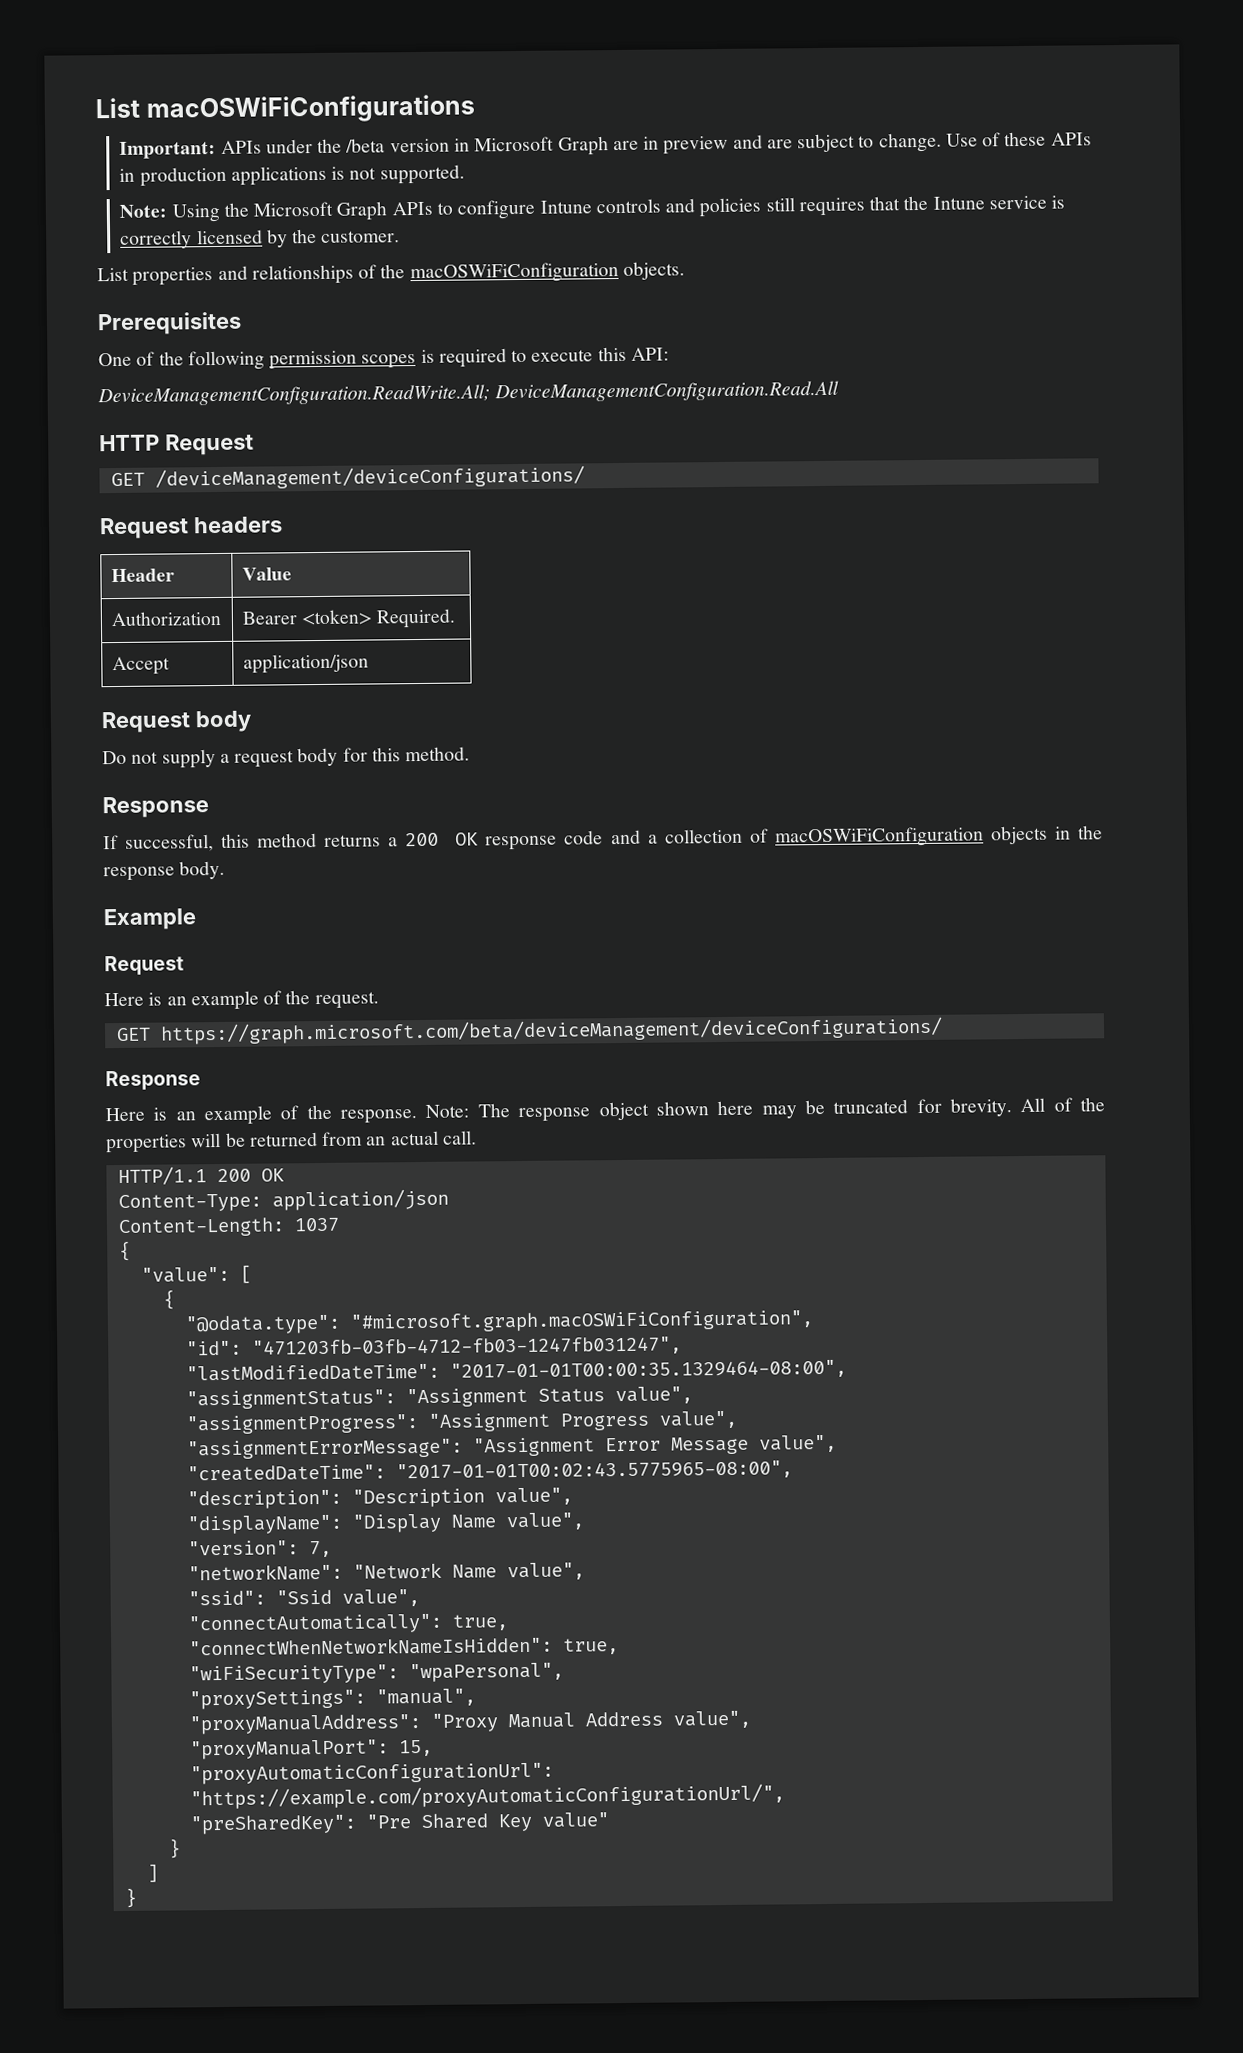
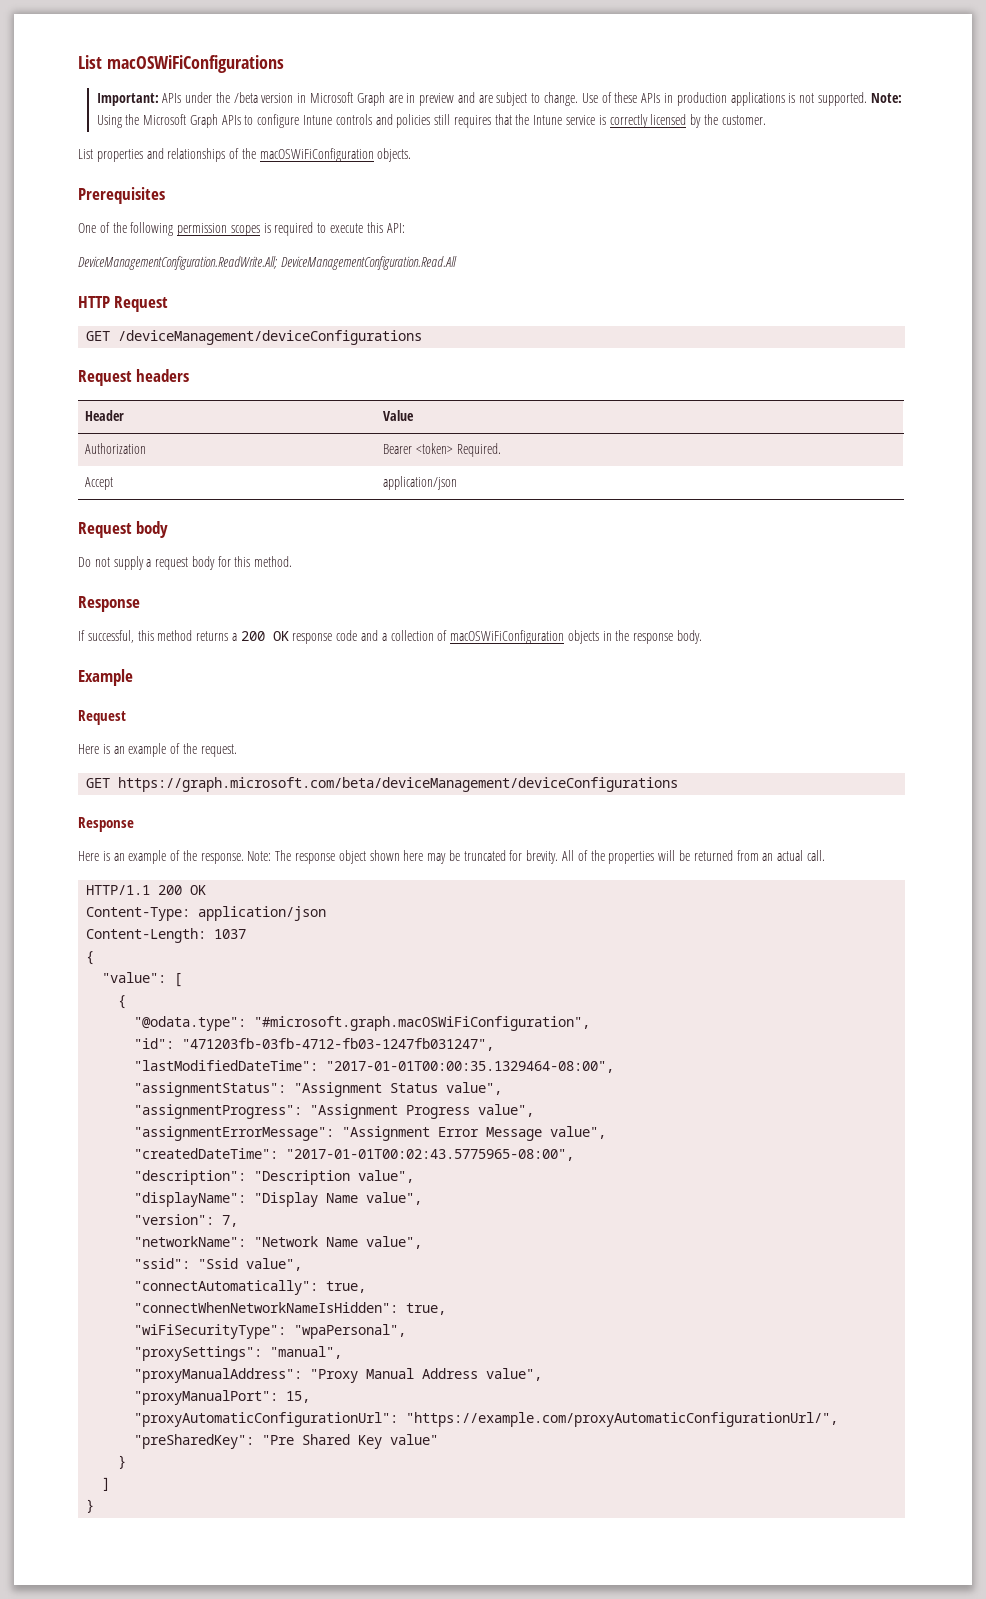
(465, 174) // -> (867, 99) none
[154,465,585,490] /deviceManagement/deviceConfigurations/ -> [118,330,423,345] /deviceManagement/deviceConfigurations
[159,1016,943,1045] https://graph.microsoft.com/beta/deviceManagement/deviceConfigurations/ -> [118,777,679,792] https://graph.microsoft.com/beta/deviceManagement/deviceConfigurations

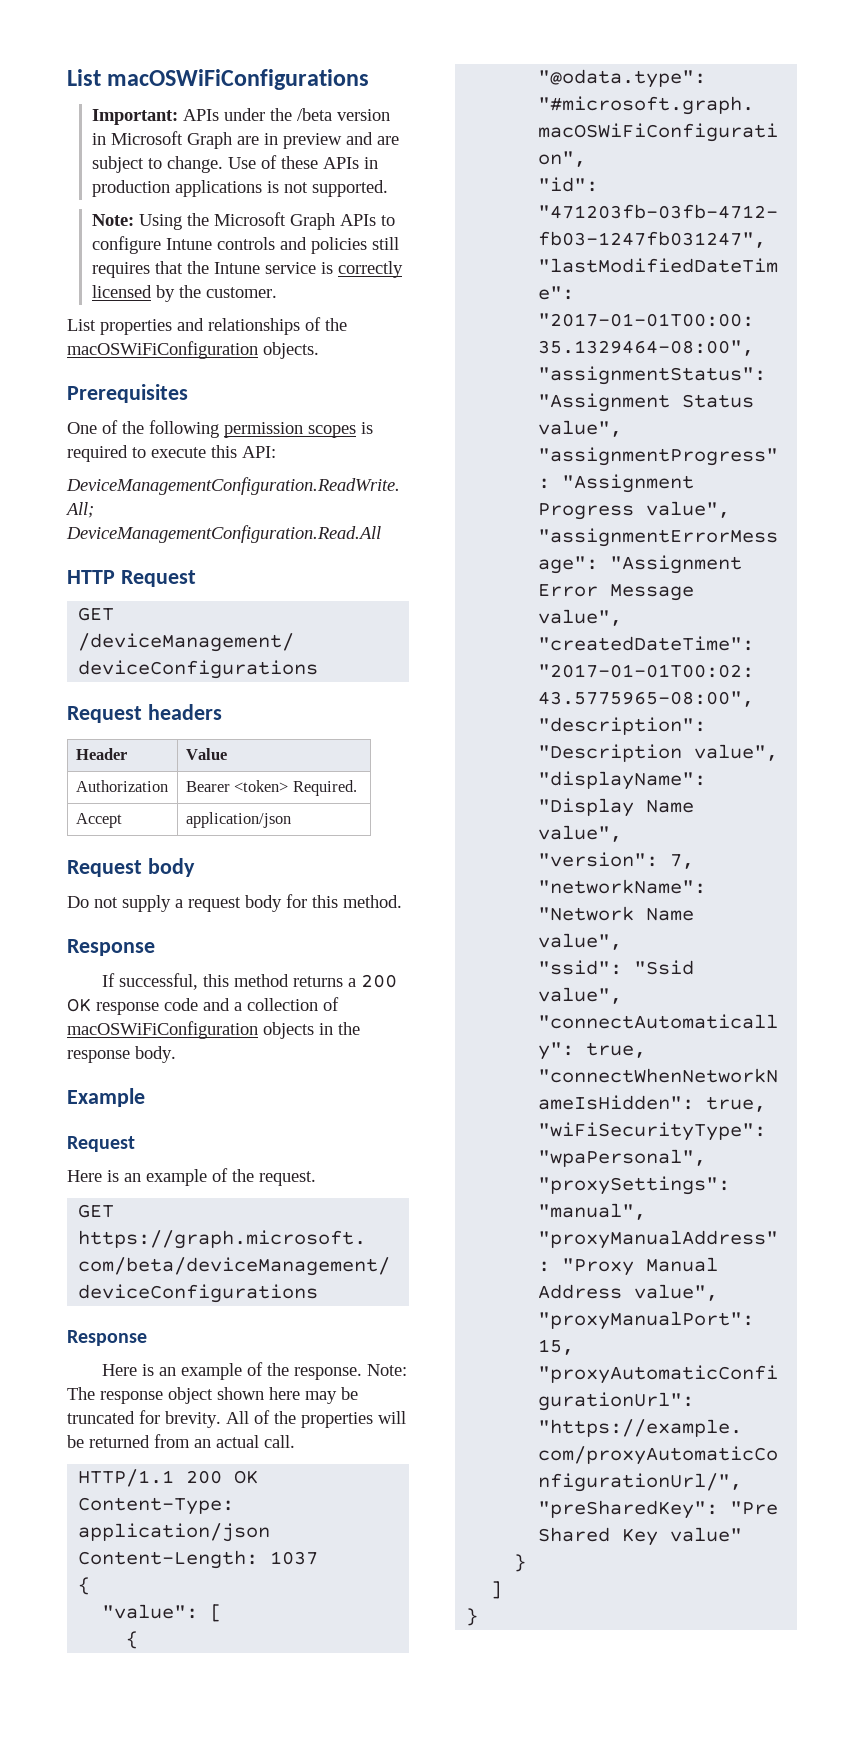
(867, 99) none -> (389, 188) //

